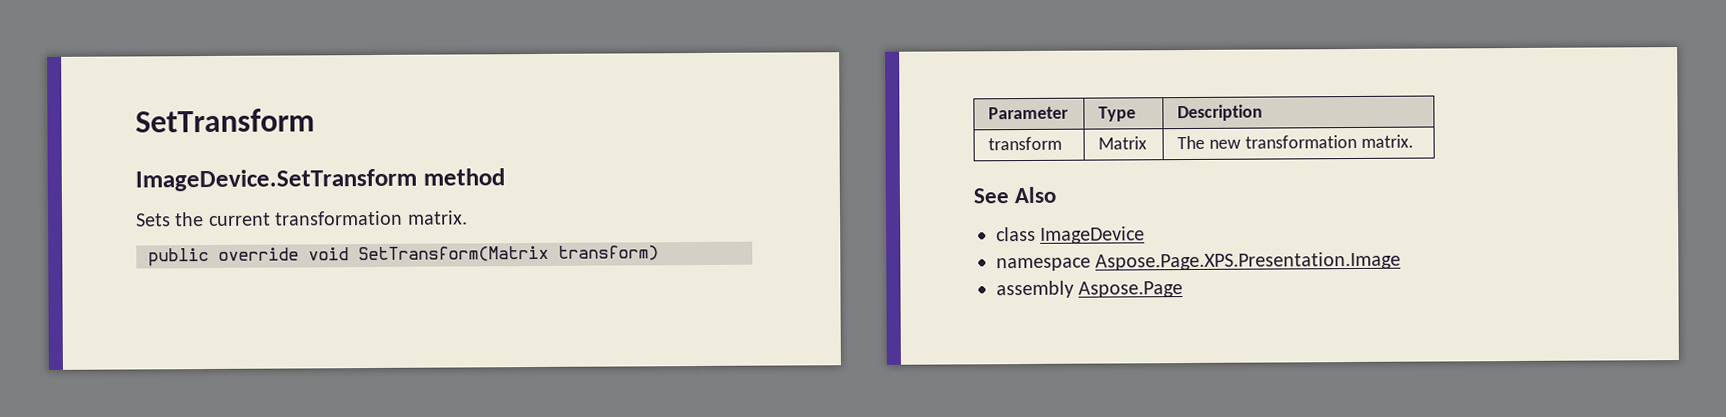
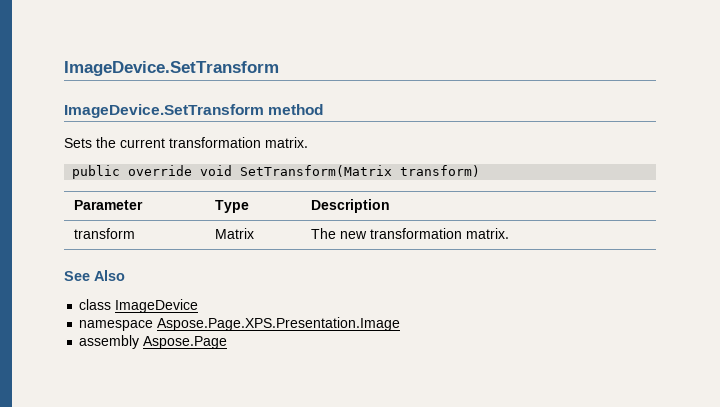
[135,108,315,133] SetTransform -> [64,61,279,76] ImageDevice.SetTransform

